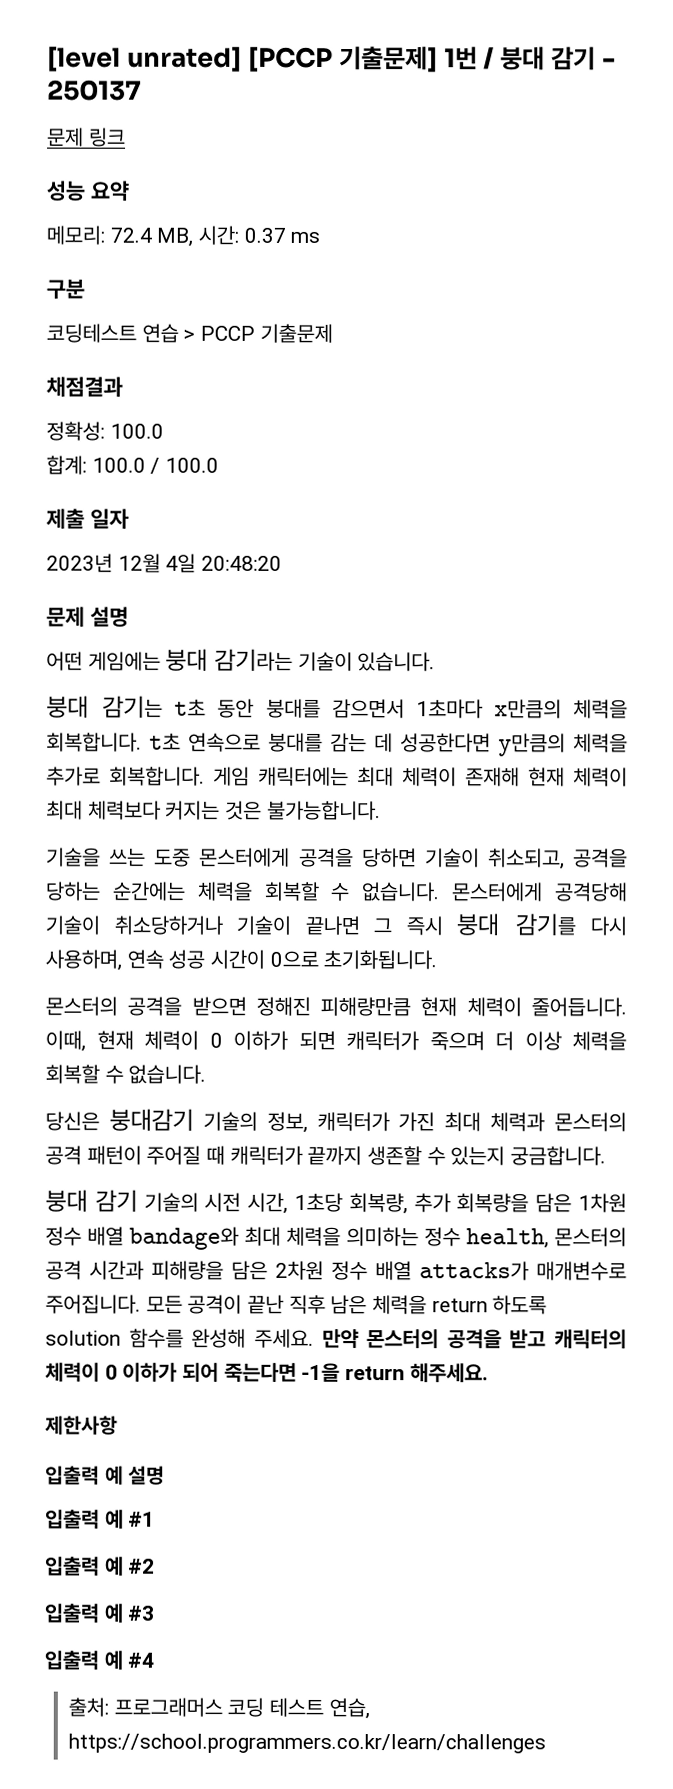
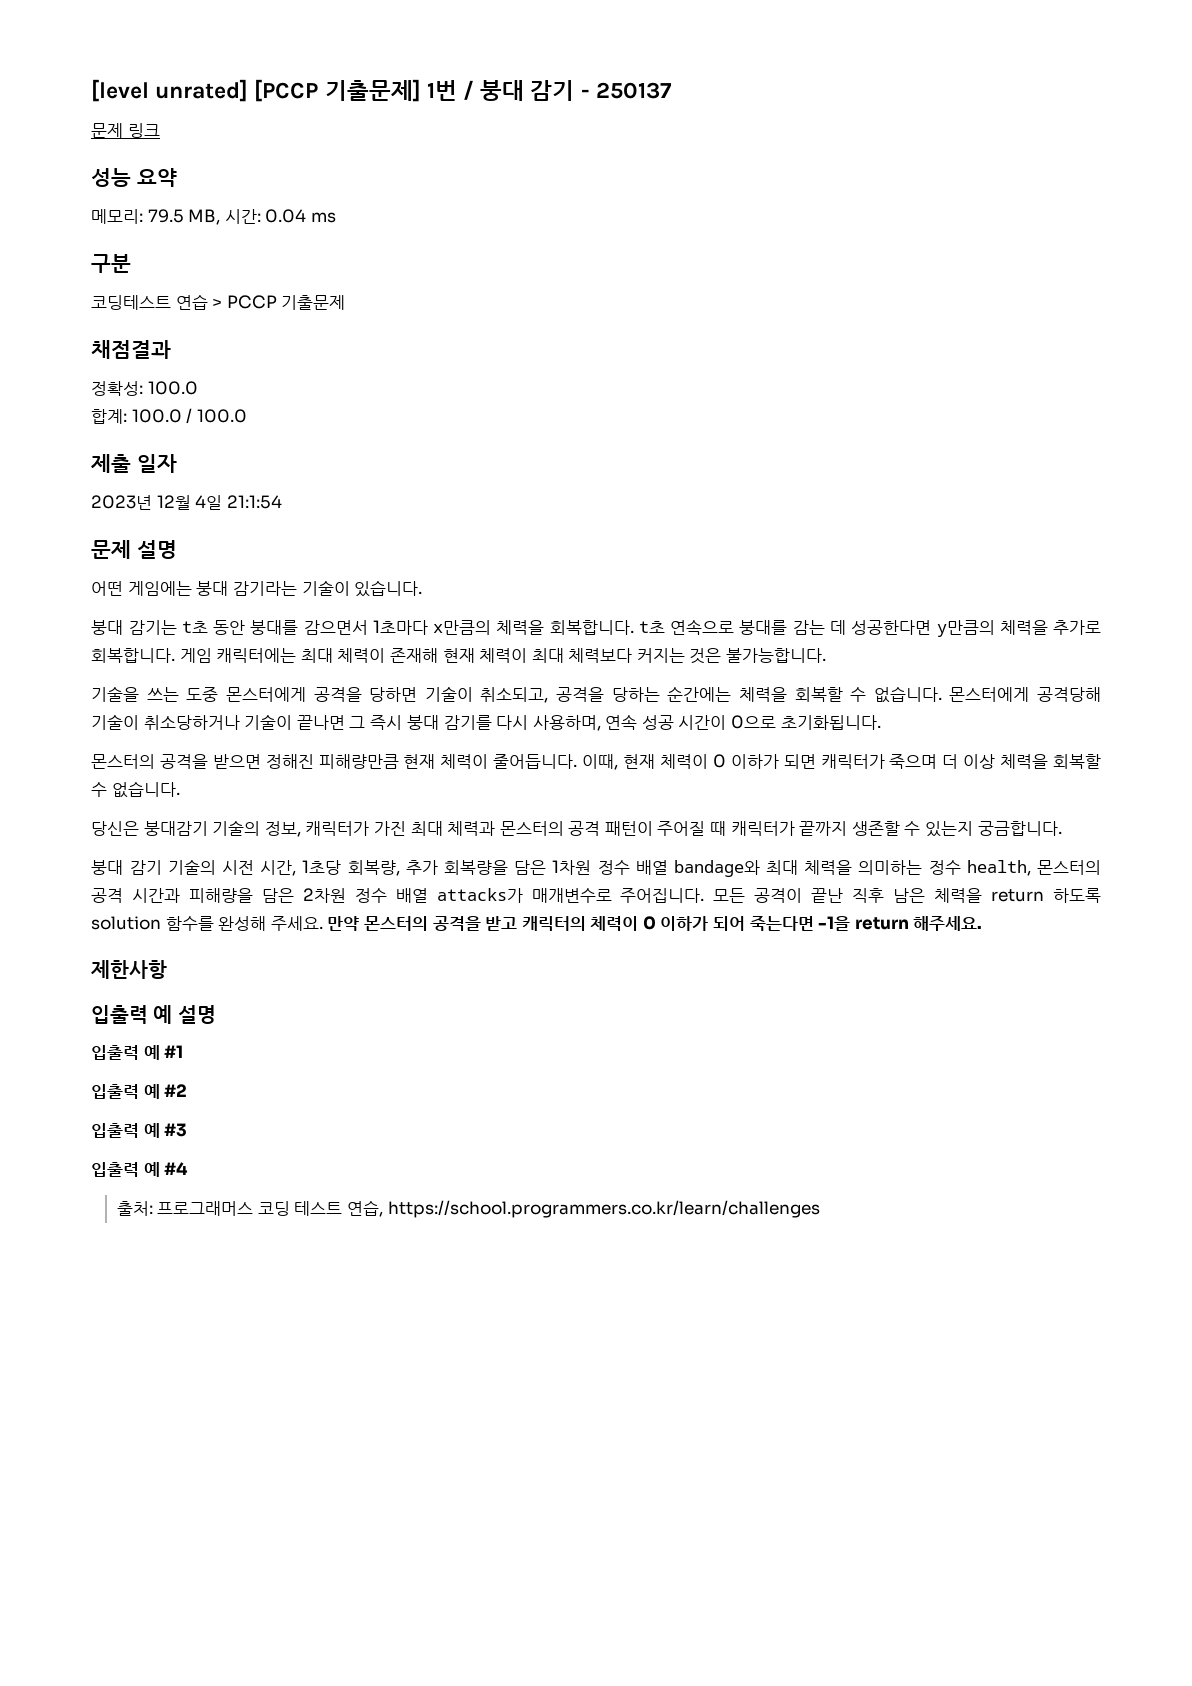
[109,227,152,243] 72.4 -> [147,209,184,223] 79.5
[243,227,286,243] 0.37 -> [265,209,307,223] 0.04
[201,555,283,571] 20:48:20 -> [226,495,282,509] 21:1:54

